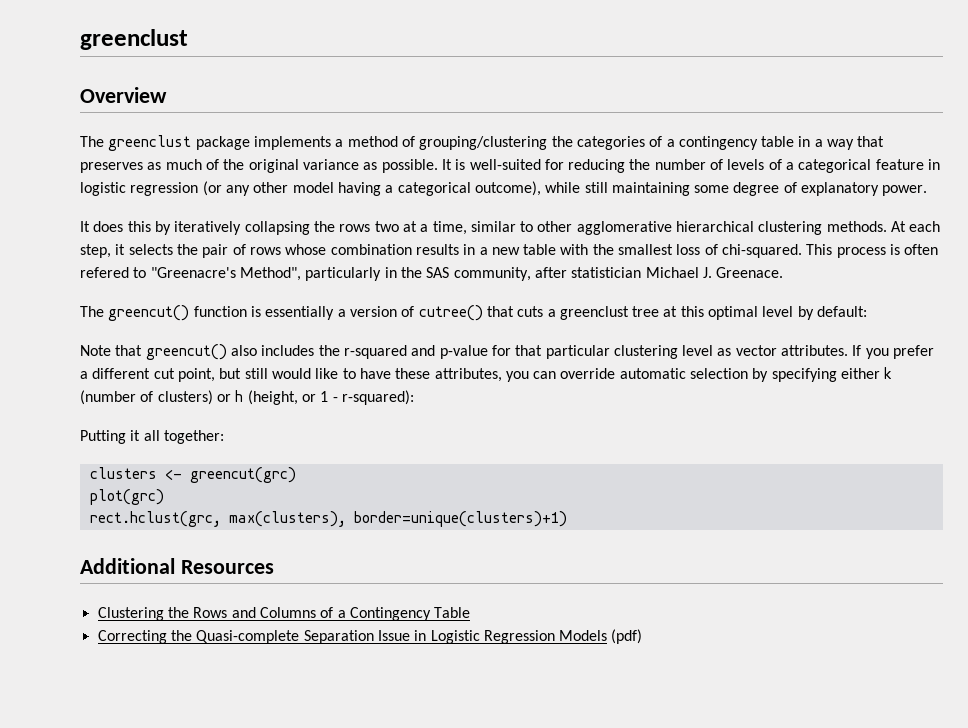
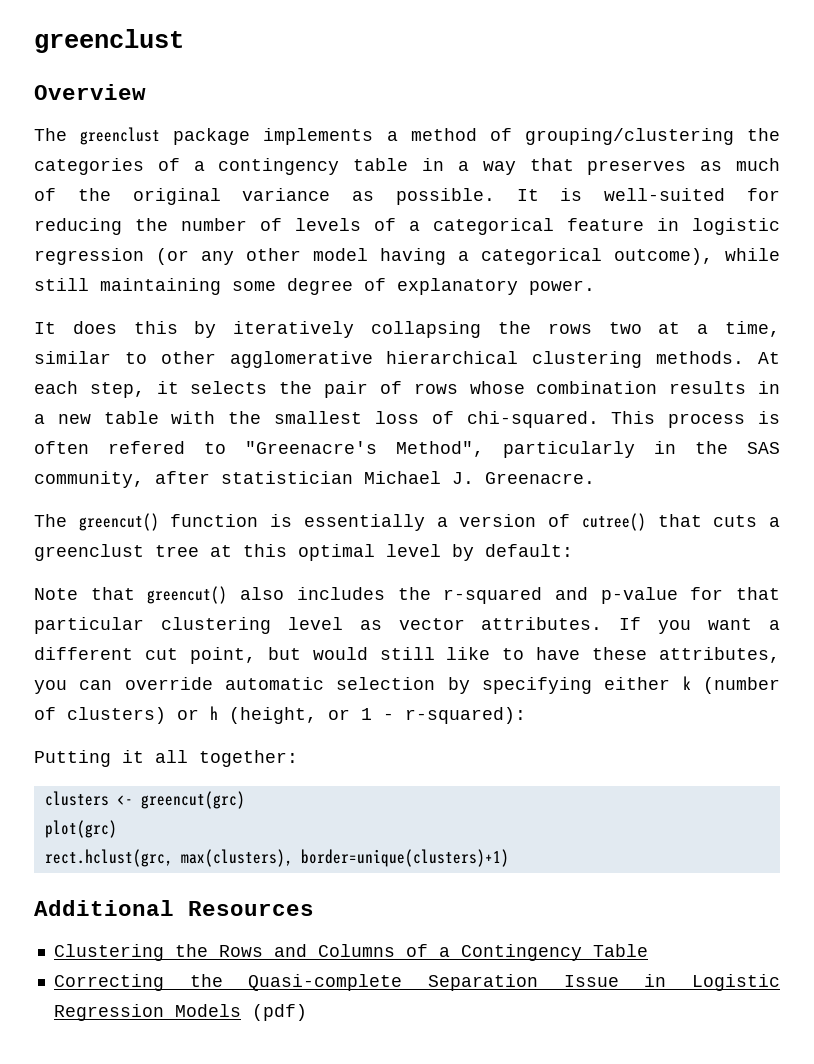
[716,267,784,278] Greenace. -> [485,472,595,484] Greenacre.
[893,345,935,359] prefer -> [708,618,753,630] want
[244,368,311,379] still would -> [312,647,435,660] would still

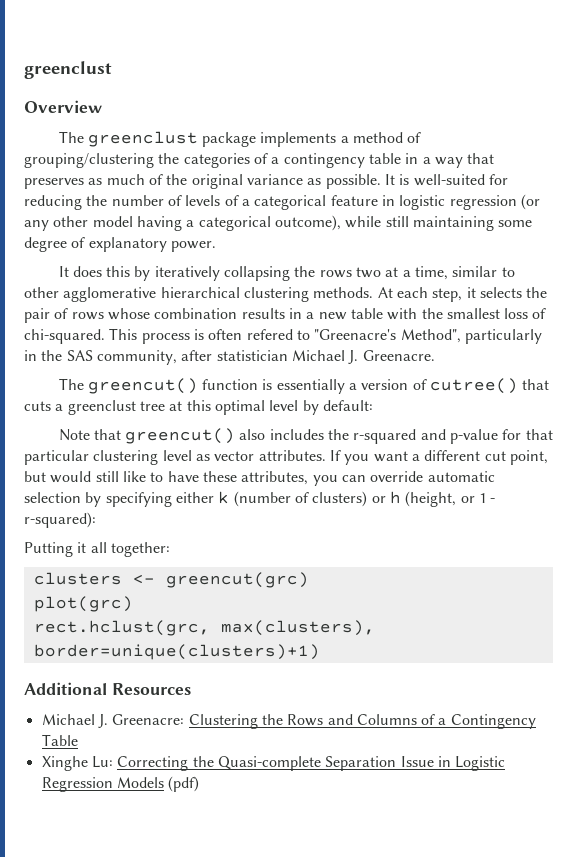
(314, 908) none -> [41,714,185,728] Michael J. Greenacre:
(648, 950) none -> [41,756,113,771] Xinghe Lu:

